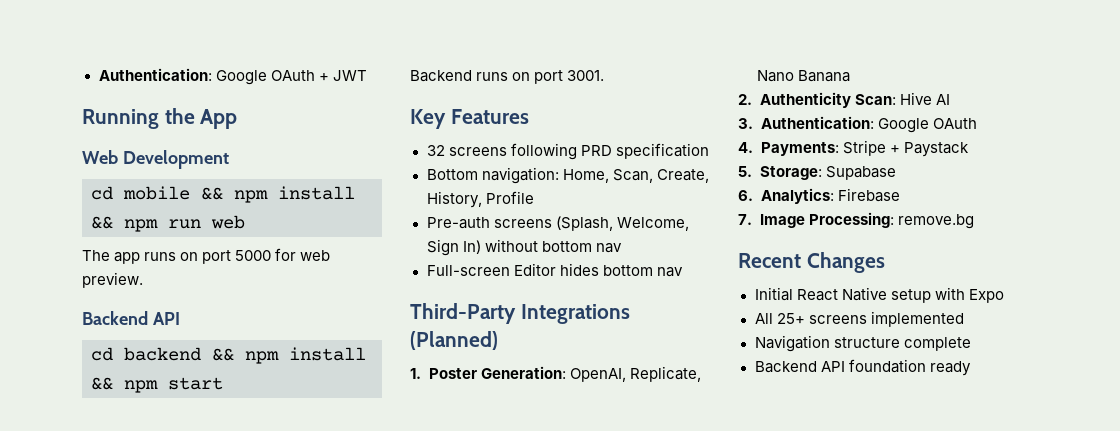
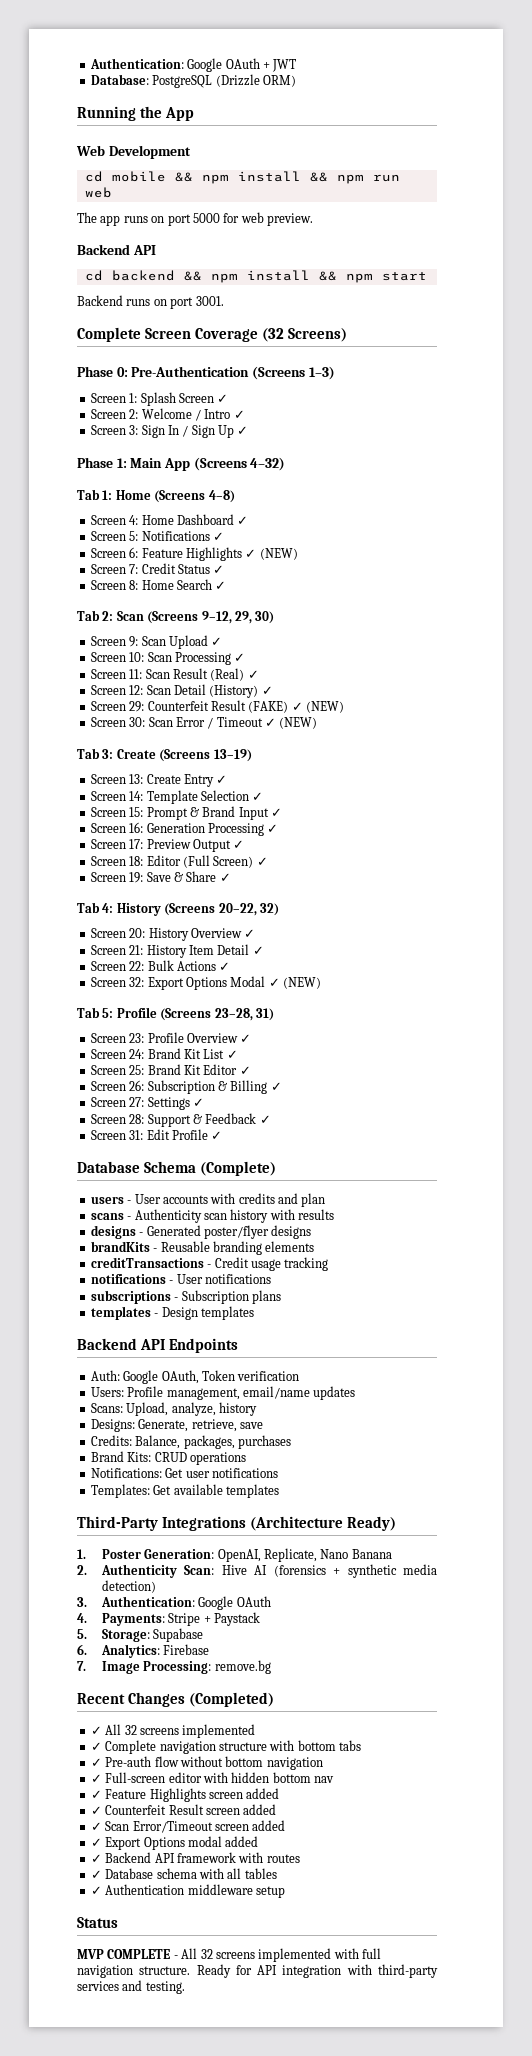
(367, 75) none -> [90,74,296,88] // Database: PostgreSQL (Drizzle ORM)
[410,109,529,129] [426,143,709,160] [426,167,709,184] [426,191,534,208] [426,216,689,231] [426,239,622,256] [426,263,683,277] Key Features // 32 screens following PRD specification // Bottom navigation: Home, Scan, Create, History, Profile // Pre-auth screens (Splash, Welcome, Sign In) without bottom nav // Full-screen Editor hides bottom nav -> [77,327,347,342] [77,366,335,380] [90,392,229,406] [90,408,245,421] [90,425,249,438] [77,457,286,471] [77,489,235,503] [90,514,249,525] [90,531,224,541] [90,547,298,561] [90,563,225,574] [90,579,227,590] [77,610,275,624] [90,635,223,649] [90,652,246,665] [90,668,259,681] [90,684,273,698] [90,700,344,713] [90,717,318,729] [77,748,252,762] [90,774,228,787] [90,790,264,804] [90,806,282,820] [90,822,279,836] [90,839,245,852] [90,855,268,868] [90,871,231,883] [77,902,279,916] [90,928,256,941] [90,944,264,958] [90,960,231,971] [90,976,321,990] [77,1007,274,1021] [90,1032,252,1043] [90,1048,238,1059] [90,1064,251,1075] [90,1080,282,1094] [90,1097,204,1110] [90,1113,271,1127] [90,1129,223,1140] [77,1161,276,1176] [90,1193,326,1207] [90,1209,334,1223] [90,1225,312,1239] [90,1241,315,1255] [90,1257,329,1271] [90,1274,271,1284] [90,1290,281,1304] [90,1306,254,1320] [77,1338,238,1353] [90,1370,300,1384] [90,1386,356,1400] [90,1402,257,1416] [90,1419,263,1432] [90,1435,291,1449] [90,1451,246,1465] [90,1468,278,1478] [90,1484,279,1498] Complete Screen Coverage (32 Screens) // Phase 0: Pre-Authentication (Screens 1–3) // Screen 1: Splash Screen ✓ // Screen 2: Welcome / Intro ✓ // Screen 3: Sign In / Sign Up ✓ // Phase 1: Main App (Screens 4–32) // Tab 1: Home (Screens 4–8) // Screen 4: Home Dashboard ✓ // Screen 5: Notifications ✓ // Screen 6: Feature Highlights ✓ (NEW) // Screen 7: Credit Status ✓ // Screen 8: Home Search ✓ // Tab 2: Scan (Screens 9–12, 29, 30) // Screen 9: Scan Upload ✓ // Screen 10: Scan Processing ✓ // Screen 11: Scan Result (Real) ✓ // Screen 12: Scan Detail (History) ✓ // Screen 29: Counterfeit Result (FAKE) ✓ (NEW) // Screen 30: Scan Error / Timeout ✓ (NEW) // Tab 3: Create (Screens 13–19) // Screen 13: Create Entry ✓ // Screen 14: Template Selection ✓ // Screen 15: Prompt & Brand Input ✓ // Screen 16: Generation Processing ✓ // Screen 17: Preview Output ✓ // Screen 18: Editor (Full Screen) ✓ // Screen 19: Save & Share ✓ // Tab 4: History (Screens 20–22, 32) // Screen 20: History Overview ✓ // Screen 21: History Item Detail ✓ // Screen 22: Bulk Actions ✓ // Screen 32: Export Options Modal ✓ (NEW) // Tab 5: Profile (Screens 23–28, 31) // Screen 23: Profile Overview ✓ // Screen 24: Brand Kit List ✓ // Screen 25: Brand Kit Editor ✓ // Screen 26: Subscription & Billing ✓ // Screen 27: Settings ✓ // Screen 28: Support & Feedback ✓ // Screen 31: Edit Profile ✓ // Database Schema (Complete) // users - User accounts with credits and plan // scans - Authenticity scan history with results // designs - Generated poster/flyer designs // brandKits - Reusable branding elements // creditTransactions - Credit usage tracking // notifications - User notifications // subscriptions - Subscription plans // templates - Design templates // Backend API Endpoints // Auth: Google OAuth, Token verification // Users: Profile management, email/name updates // Scans: Upload, analyze, history // Designs: Generate, retrieve, save // Credits: Balance, packages, purchases // Brand Kits: CRUD operations // Notifications: Get user notifications // Templates: Get available templates
[410,331,498,350] (Planned) -> [249,1516,396,1531] (Architecture Ready)
(950, 99) none -> [273,1564,437,1578] [101,1580,156,1593] (forensics + synthetic media detection)
[754,287,1004,303] [754,311,964,327] [754,335,971,352] [754,359,971,376] // Initial React Native setup with Expo // All 25+ screens implemented // Navigation structure complete // Backend API foundation ready -> [188,1692,274,1707] [90,1724,256,1738] [90,1740,361,1754] [90,1756,323,1770] [90,1772,334,1783] [90,1788,280,1802] [90,1804,277,1815] [90,1820,286,1833] [90,1836,259,1850] [90,1852,300,1863] [90,1868,277,1879] [90,1884,285,1898] [77,1917,118,1928] [77,1948,381,1962] [77,1964,438,1978] [77,1980,185,1994] (Completed) // ✓ All 32 screens implemented // ✓ Complete navigation structure with bottom tabs // ✓ Pre-auth flow without bottom navigation // ✓ Full-screen editor with hidden bottom nav // ✓ Feature Highlights screen added // ✓ Counterfeit Result screen added // ✓ Scan Error/Timeout screen added // ✓ Export Options modal added // ✓ Backend API framework with routes // ✓ Database schema with all tables // ✓ Authentication middleware setup // Status // MVP COMPLETE - All 32 screens implemented with full navigation structure. Ready for API integration with third-party services and testing.

